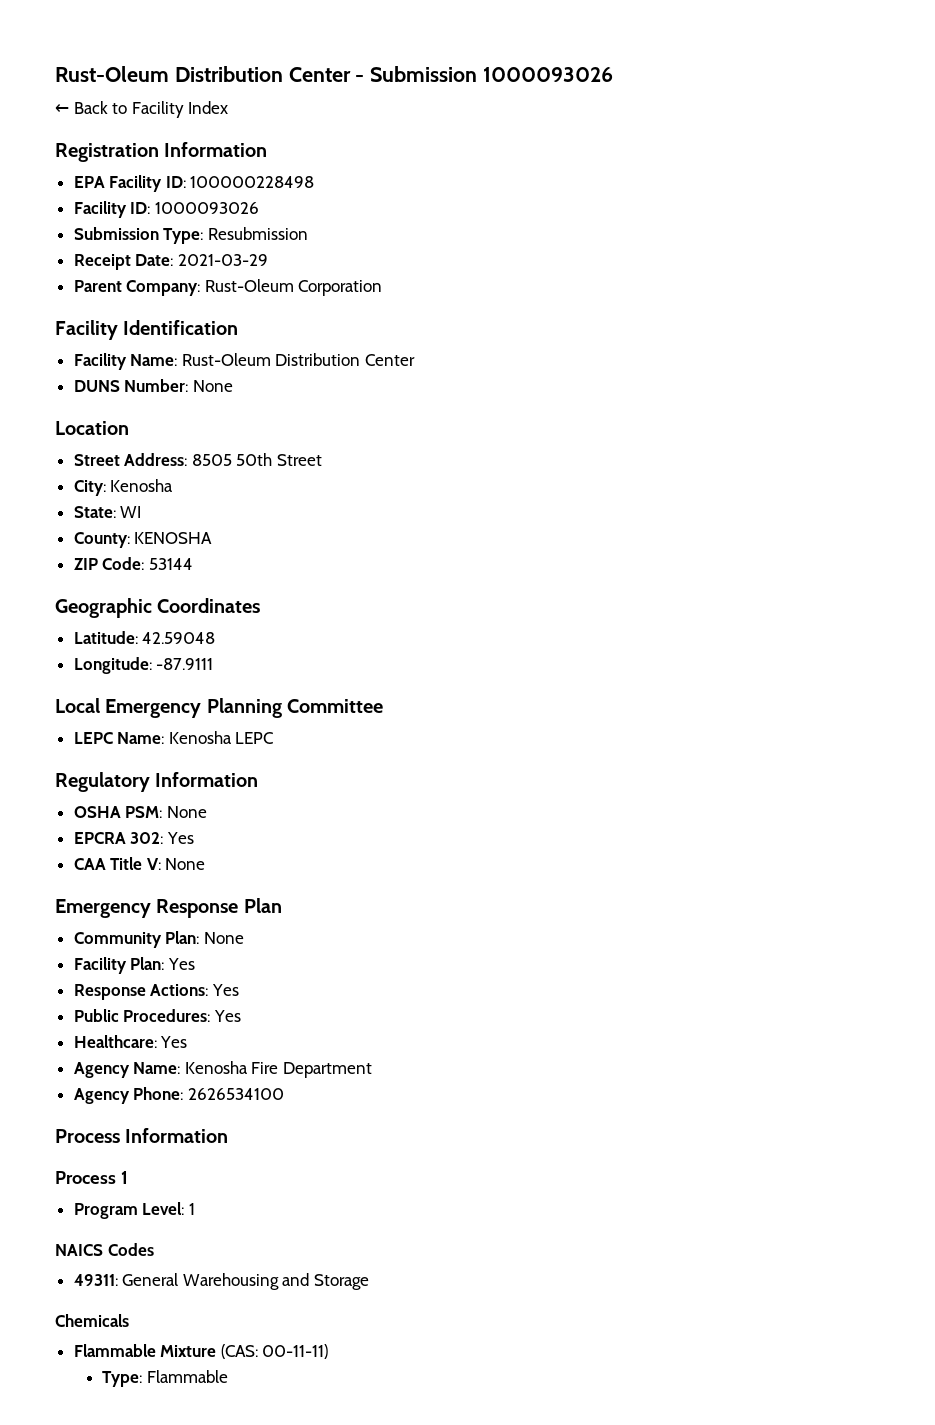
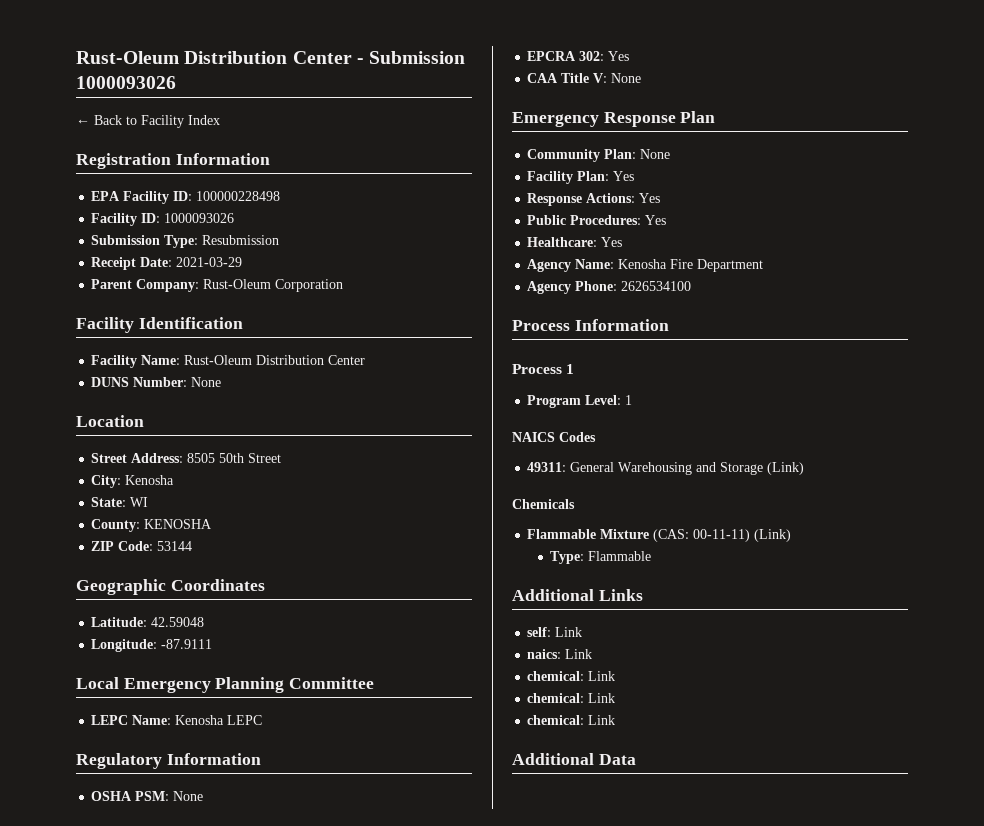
(370, 1282) none -> [767,462,805,475] (Link)
(329, 1351) none -> [754,529,792,542] (Link)
(228, 1376) none -> [512,589,643,601] [527,627,583,637] [527,649,593,659] [527,671,616,681] [527,693,616,703] [527,715,616,725] [512,753,636,765] // Additional Links // self: Link // naics: Link // chemical: Link // chemical: Link // chemical: Link // Additional Data

